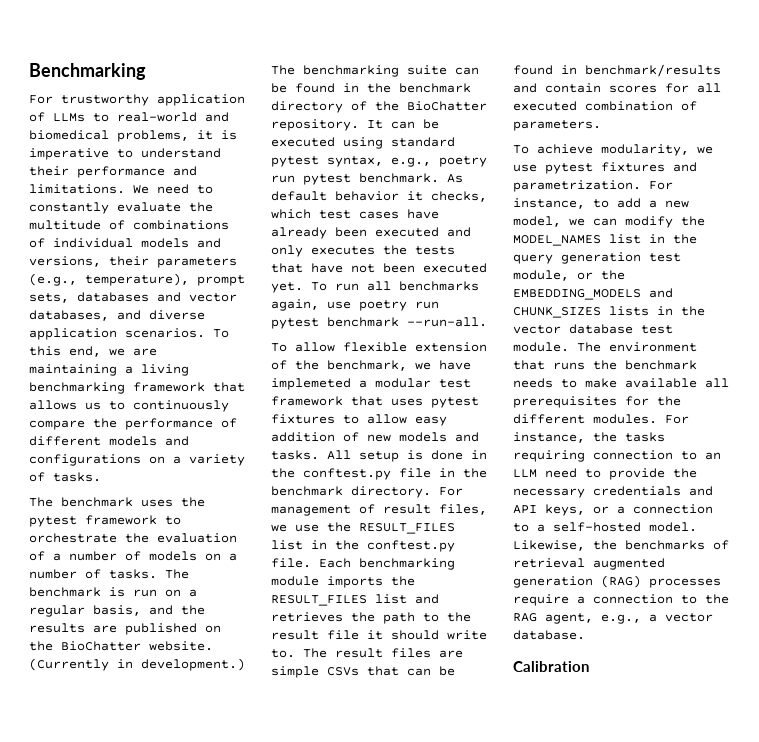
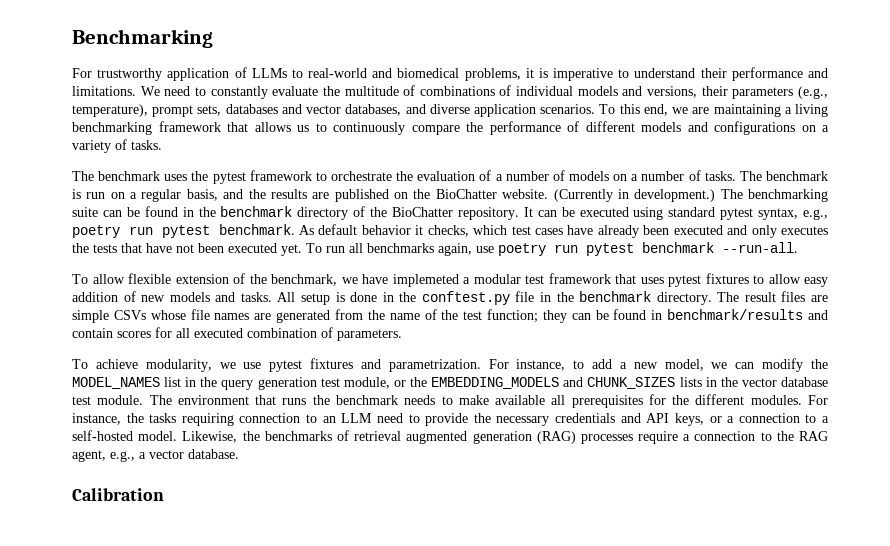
[439,487,463,496] [271,504,487,516] [271,522,455,534] [271,540,455,552] [271,558,455,570] [271,576,415,588] [271,594,439,606] [271,612,471,624] [271,630,487,640] [271,649,295,658] For management of result files, we use the RESULT_FILES list in the conftest.py file. Each benchmarking module imports the RESULT_FILES list and retrieves the path to the result file it should write to. -> (712, 298) none
[367,666,399,676] that -> [150,309,567,323] whose file names are generated from the name of the test function; they

